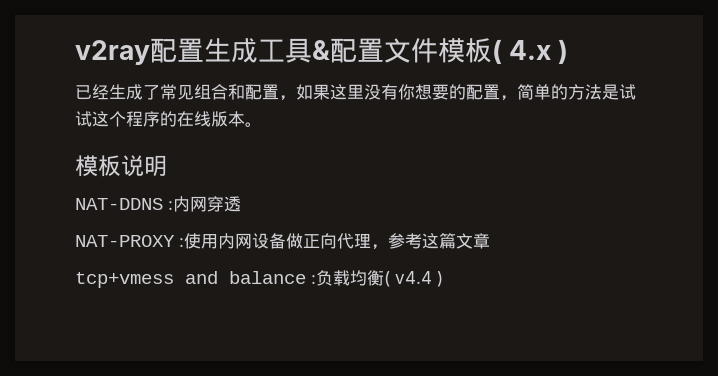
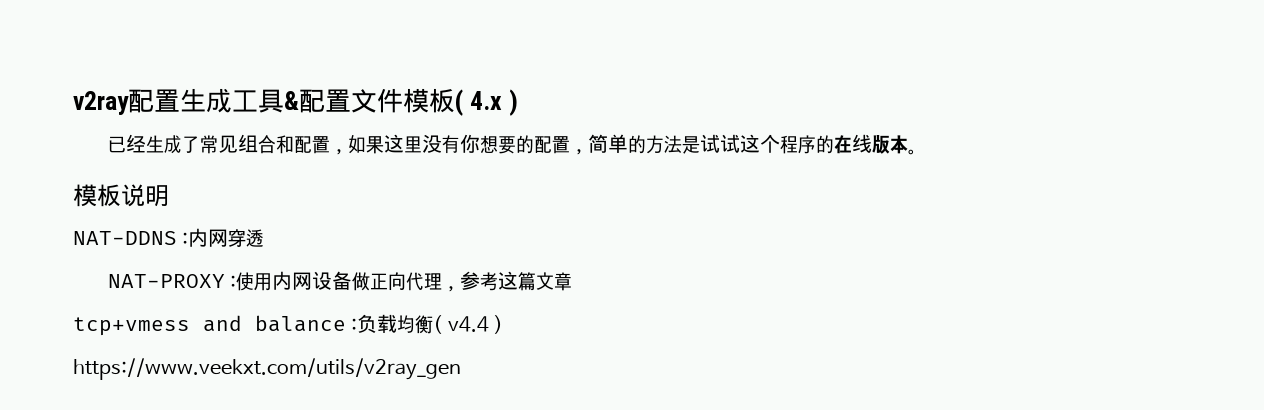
(443, 279) none -> [73,358,461,380] // https://www.veekxt.com/utils/v2ray_gen

